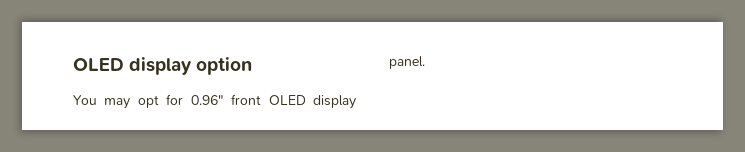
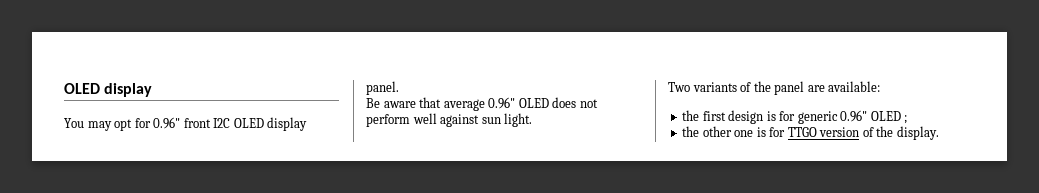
[73,57,253,75] OLED display option -> [64,83,153,97] OLED display
(262, 99) none -> [213,118,231,128] I2C
(425, 62) none -> [366,97,598,111] [366,113,533,127] [668,81,881,95] [682,110,908,124] [682,126,939,140] // Be aware that average 0.96" OLED does not perform well against sun light. // Two variants of the panel are available: // the first design is for generic 0.96" OLED ; // the other one is for TTGO version of the display.

